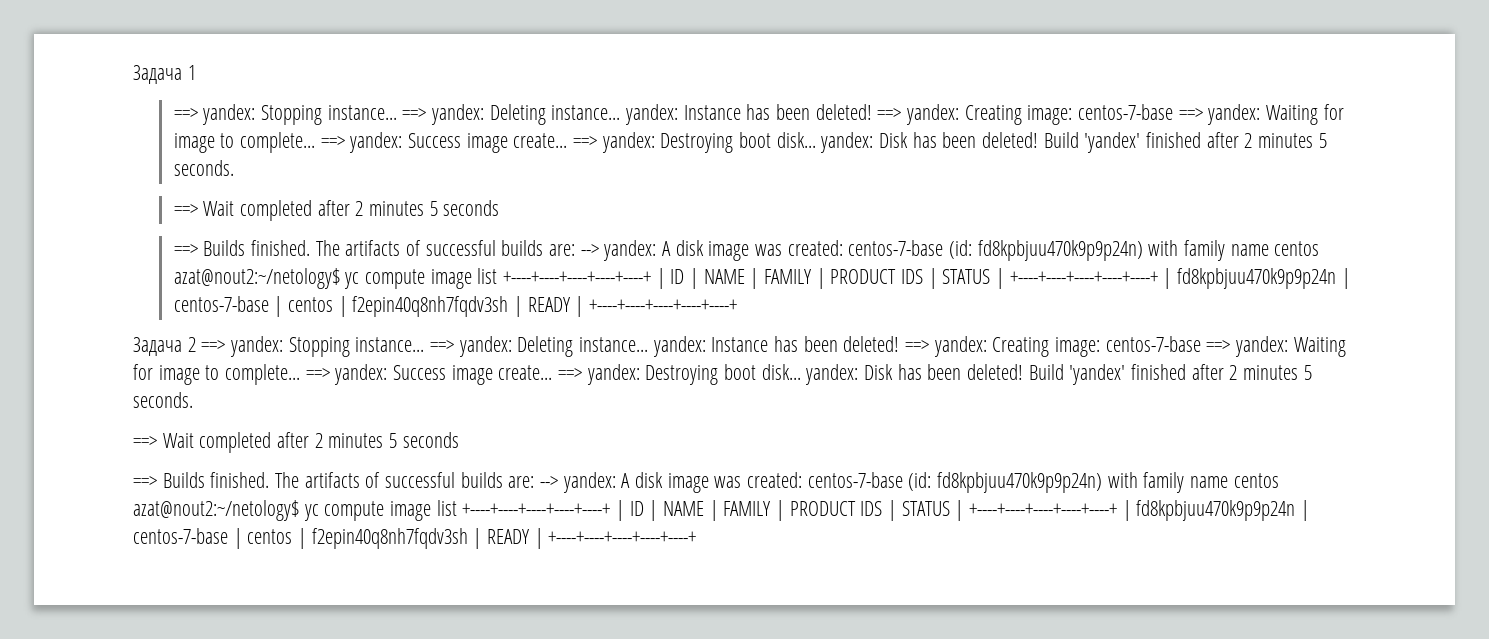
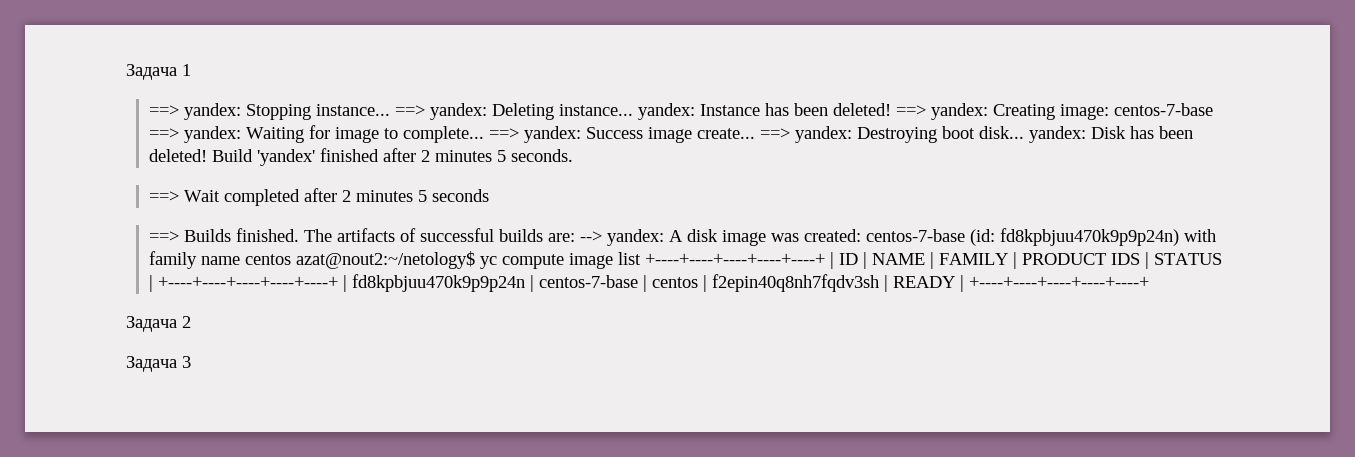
[201,336,1346,357] [133,364,1312,385] [133,392,193,408] [133,432,459,453] [133,472,1279,493] [133,500,1310,521] [133,528,697,549] ==> yandex: Stopping instance... ==> yandex: Deleting instance... yandex: Instance has been deleted! ==> yandex: Creating image: centos-7-base ==> yandex: Waiting for image to complete... ==> yandex: Success image create... ==> yandex: Destroying boot disk... yandex: Disk has been deleted! Build 'yandex' finished after 2 minutes 5 seconds. // ==> Wait completed after 2 minutes 5 seconds // ==> Builds finished. The artifacts of successful builds are: --> yandex: A disk image was created: centos-7-base (id: fd8kpbjuu470k9p9p24n) with family name centos azat@nout2:~/netology$ yc compute image list +----+----+----+----+----+ | ID | NAME | FAMILY | PRODUCT IDS | STATUS | +----+----+----+----+----+ | fd8kpbjuu470k9p9p24n | centos-7-base | centos | f2epin40q8nh7fqdv3sh | READY | +----+----+----+----+----+ -> [126,356,191,372] // Задача 3

